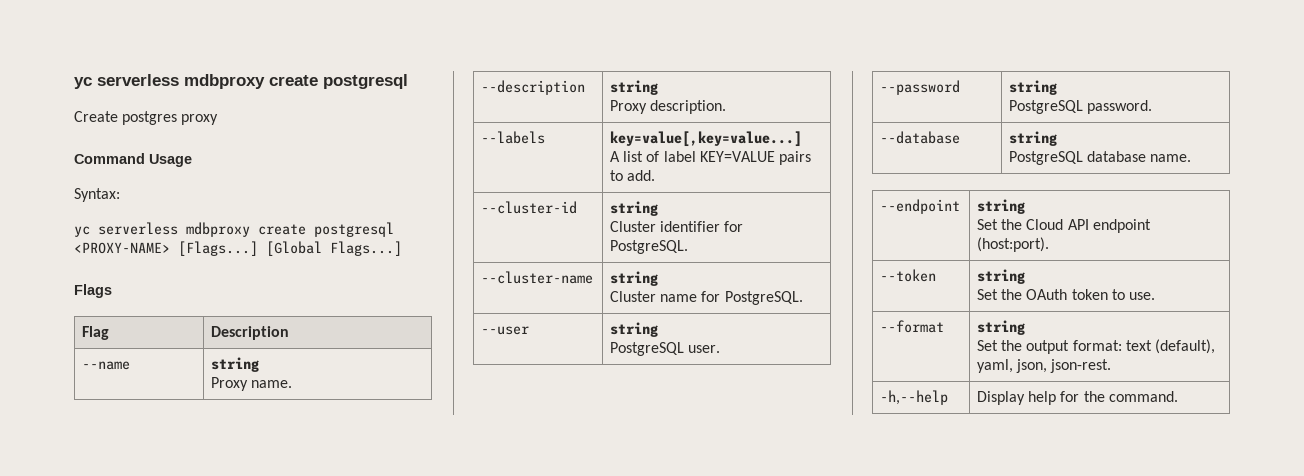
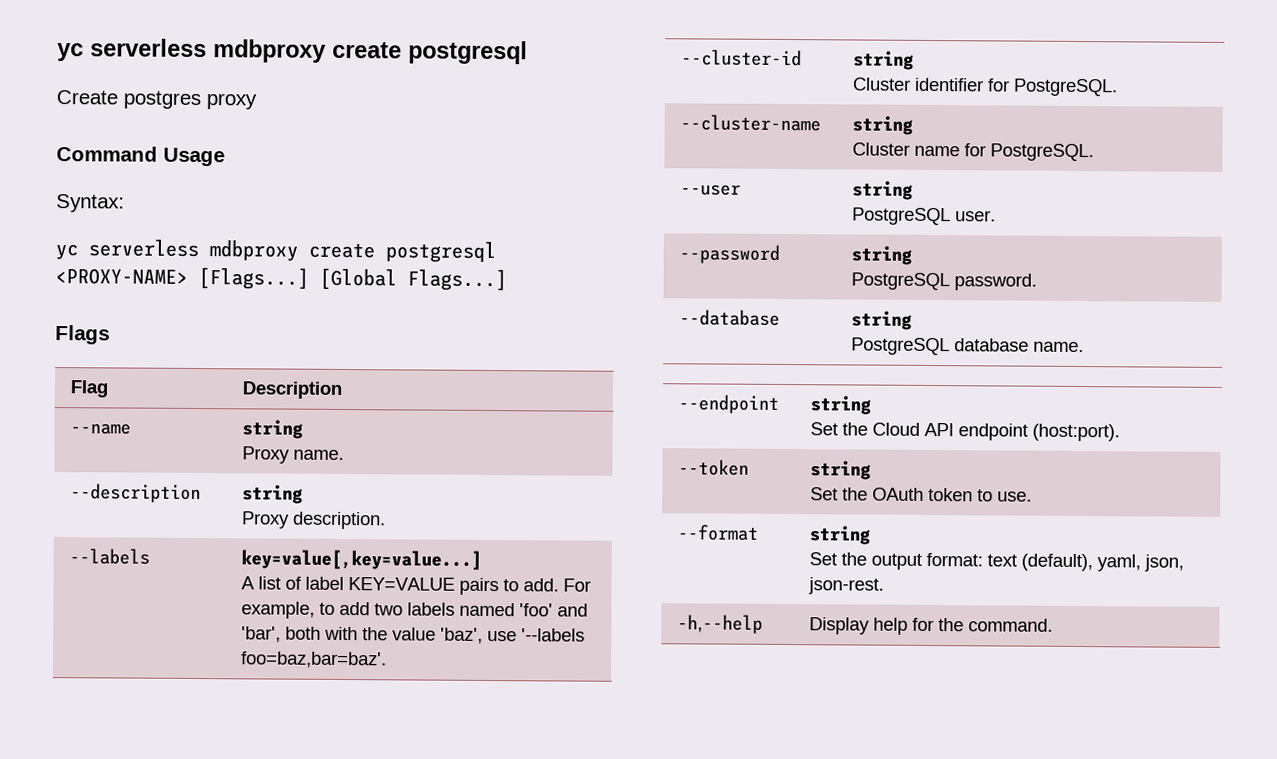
(656, 175) none -> [562,578,591,592] [240,601,588,619] [240,626,585,644] [240,651,387,669] For example, to add two labels named 'foo' and 'bar', both with the value 'baz', use '--labels foo=baz,bar=baz'.

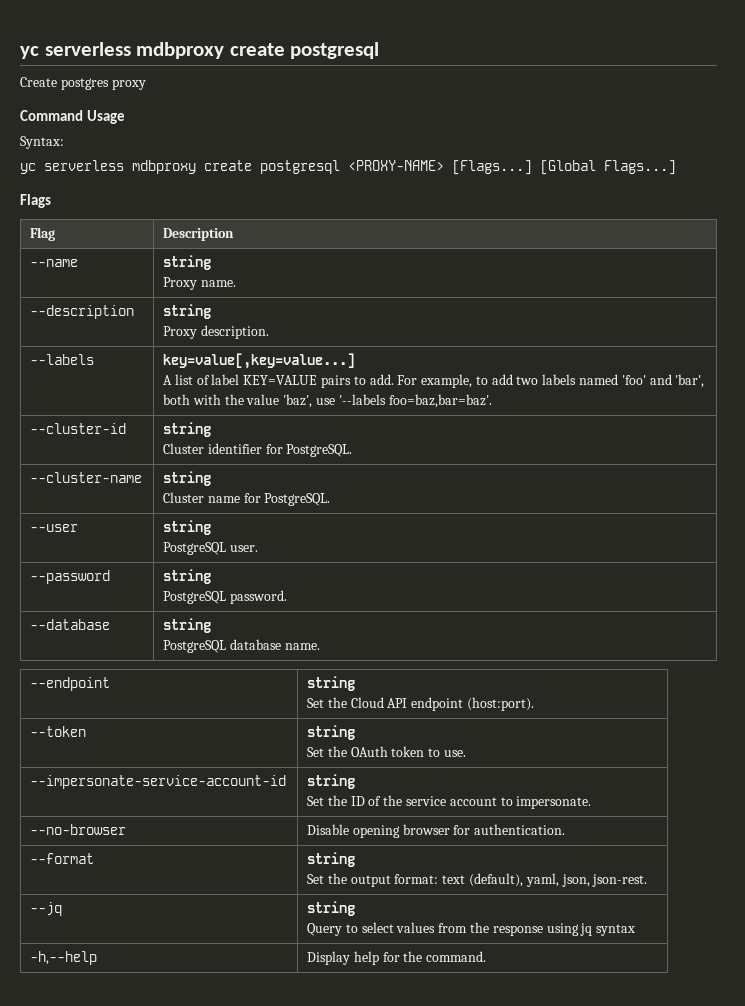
(1032, 496) none -> [30,775,287,789] [307,774,356,789] [307,795,592,809] [30,824,127,835] [307,824,566,838] // --impersonate-service-account-id | string // Set the ID of the service account to impersonate. // --no-browser | Disable opening browser for authentication.
(884, 586) none -> [30,902,63,916] [307,901,356,916] [307,922,636,936] // --jq | string // Query to select values from the response using jq syntax

